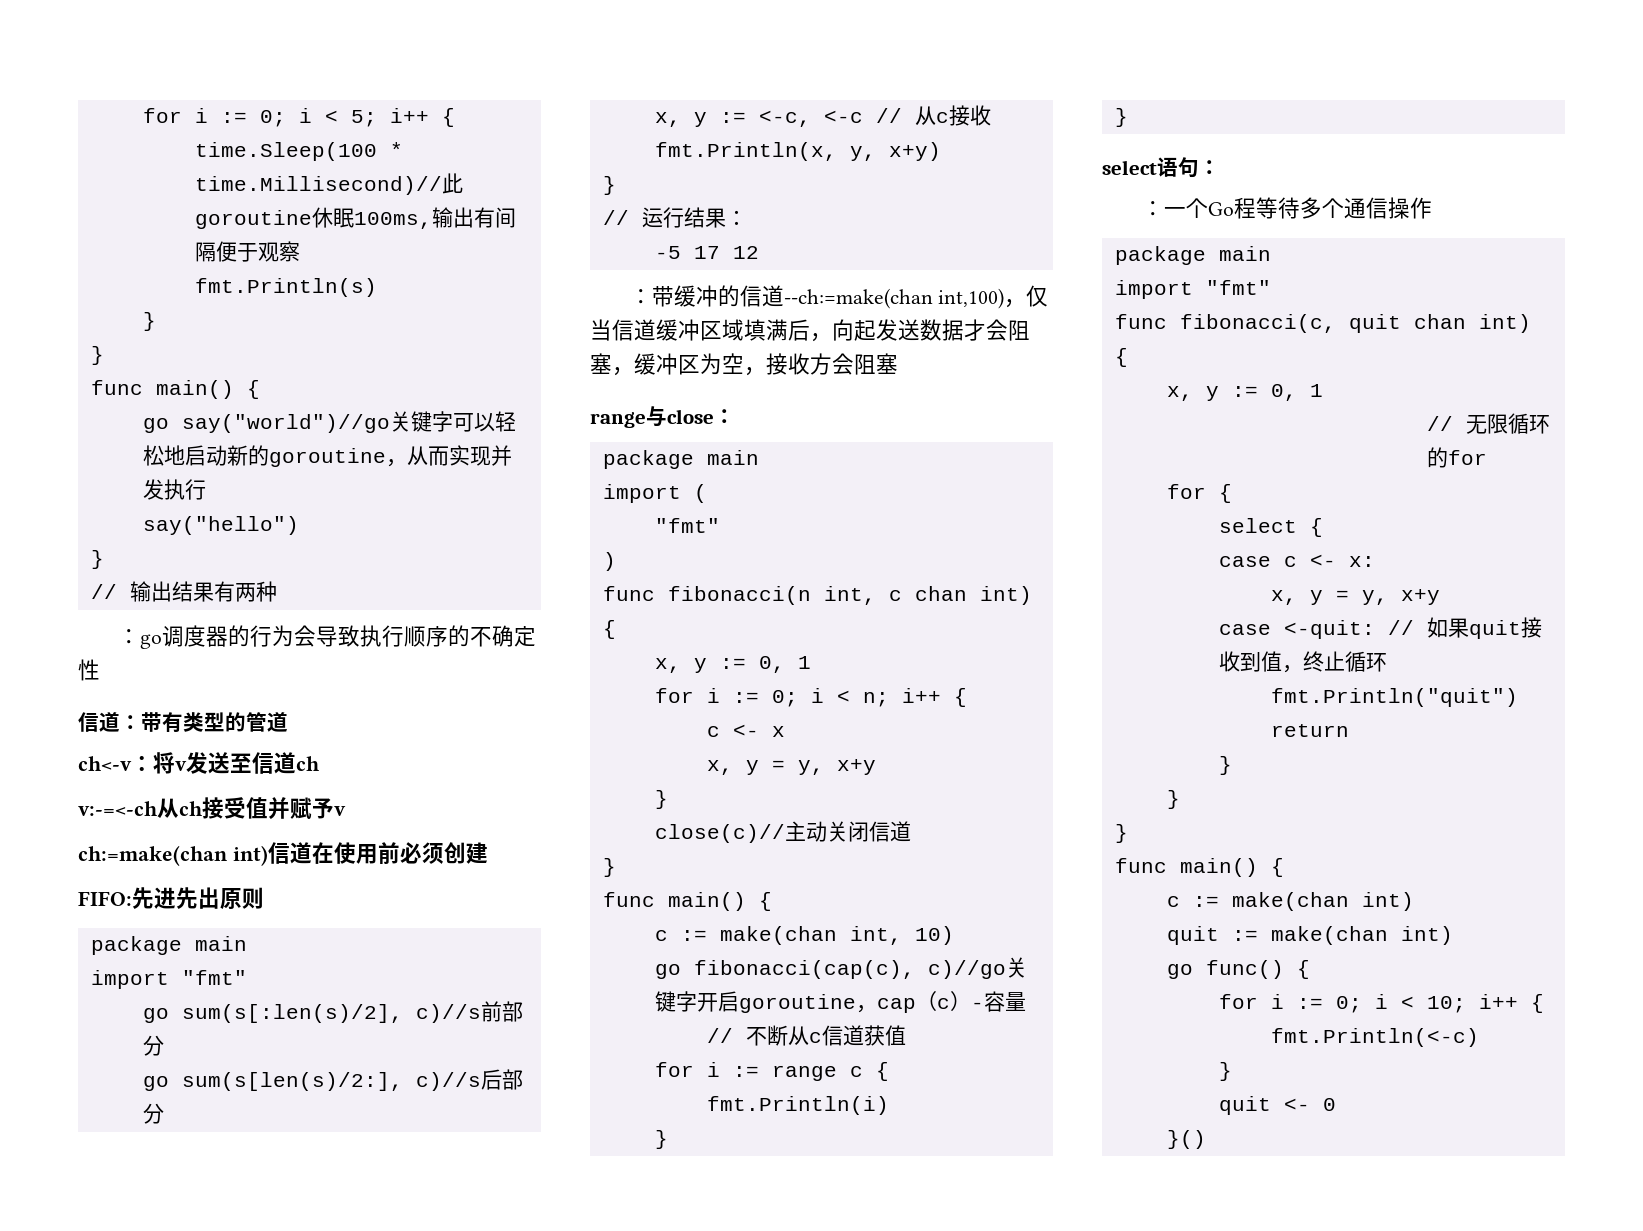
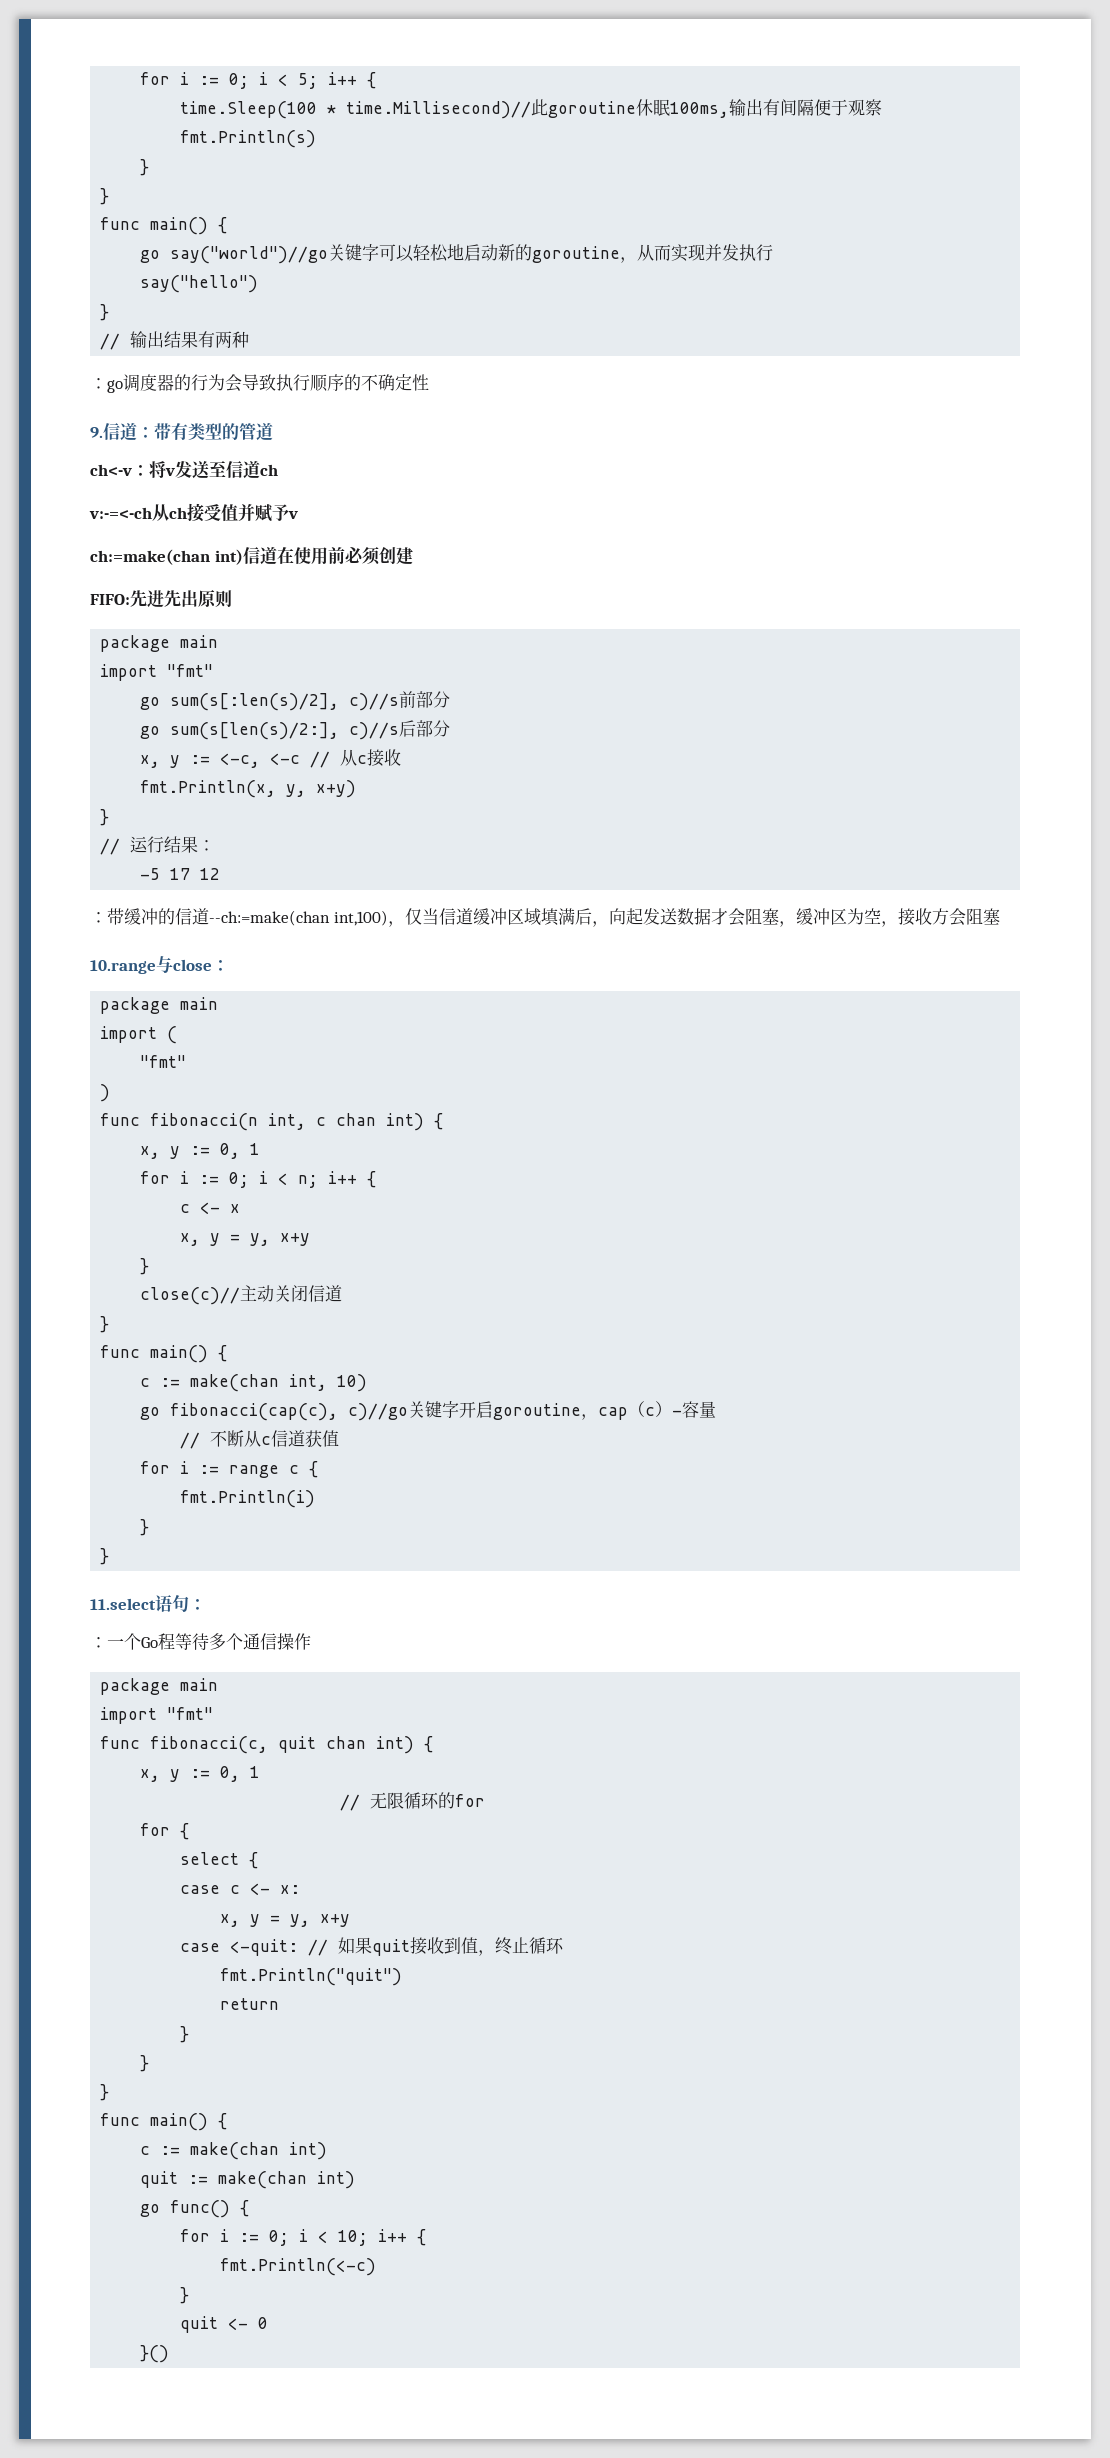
(100, 670) none -> [90,427,103,438] 9.
[590,412,646,428] range -> [90,960,156,974] 10.range
[1102,160,1157,175] select -> [90,1598,156,1610] 11.select

